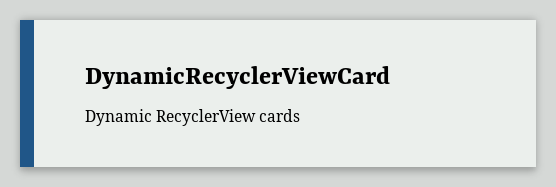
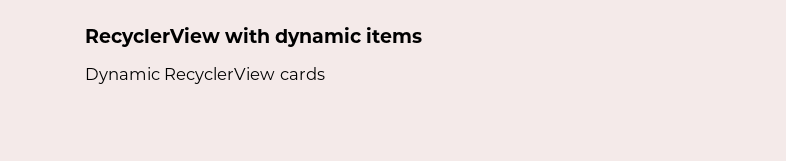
[85,66,390,89] DynamicRecyclerViewCard -> [85,27,423,47] RecyclerView with dynamic items

